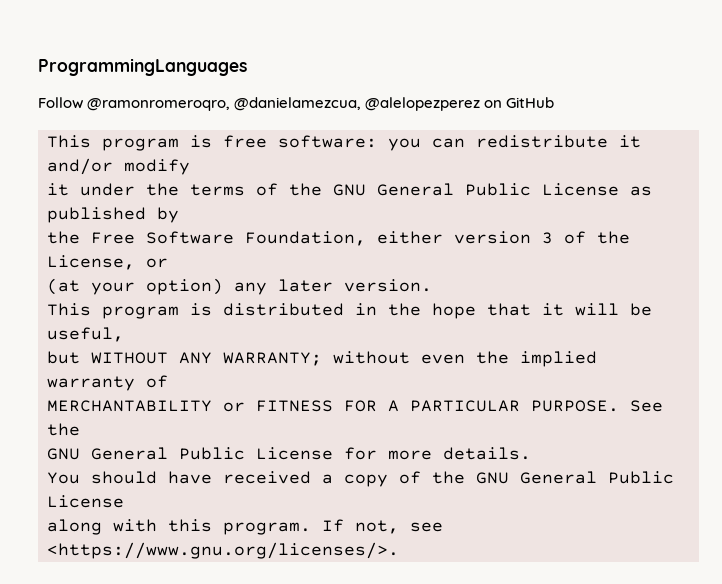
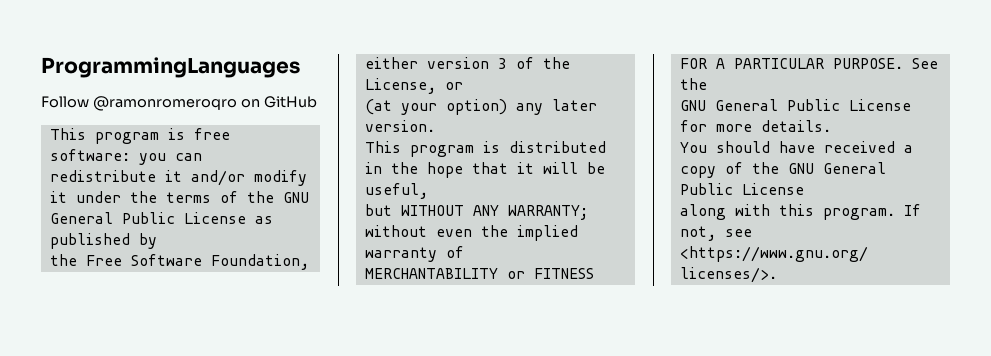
[87,97,481,111] @ramonromeroqro, @danielamezcua, @alelopezperez -> [92,96,237,111] @ramonromeroqro

